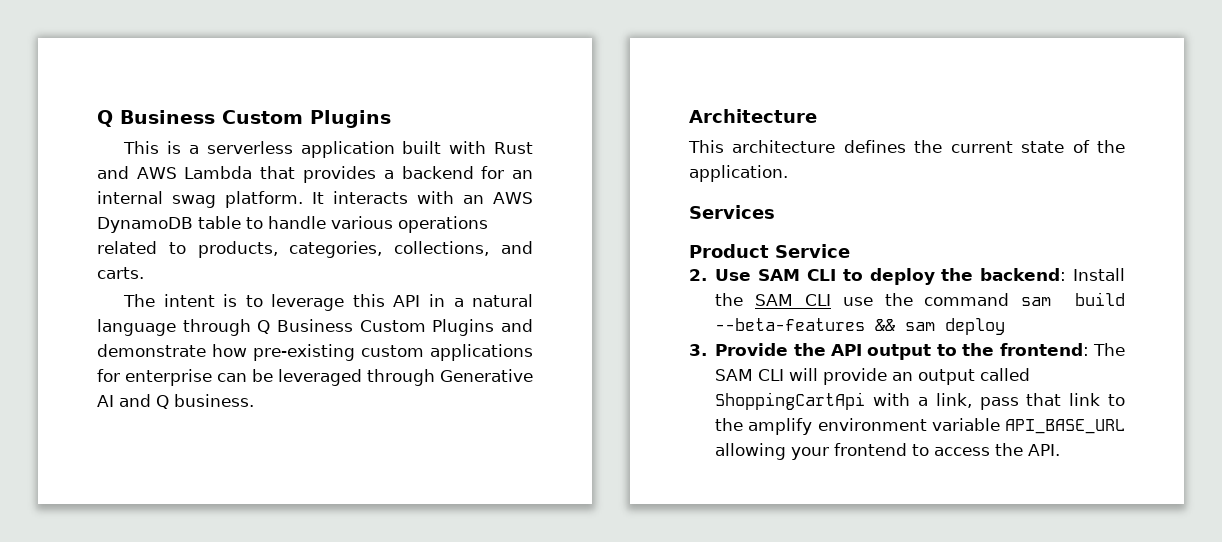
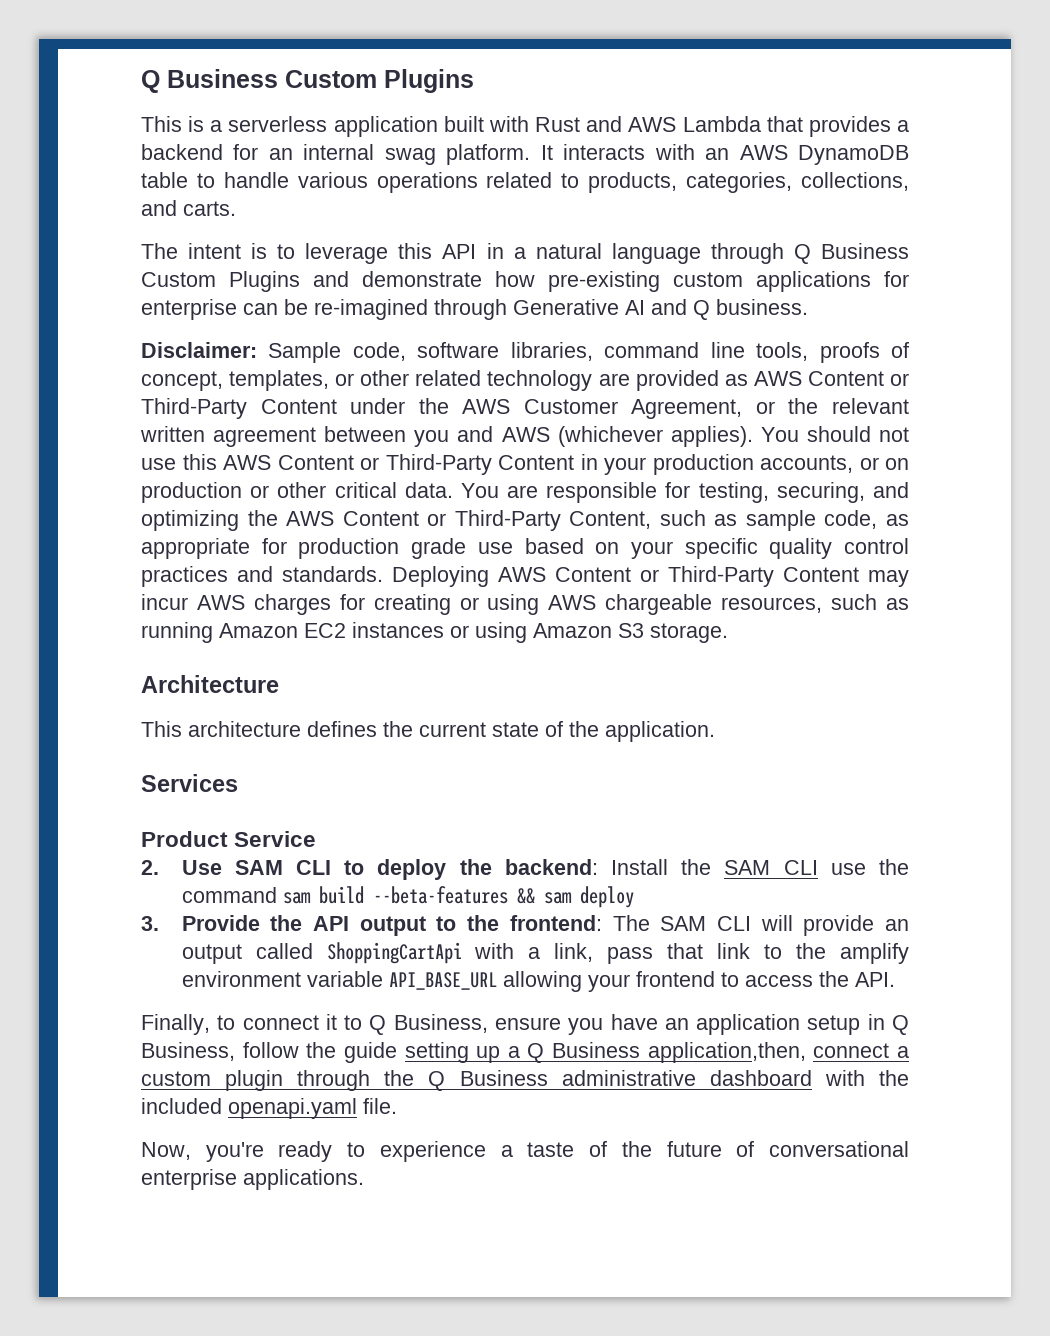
[278,369,362,386] leveraged -> [314,299,428,320] re-imagined
(254, 400) none -> [141,342,910,363] [141,370,909,391] [141,398,909,419] [140,426,910,447] [141,454,909,475] [141,482,909,503] [141,510,909,531] [141,538,909,559] [141,566,909,587] [141,594,909,615] [141,622,728,643] // Disclaimer: Sample code, software libraries, command line tools, proofs of concept, templates, or other related technology are provided as AWS Content or Third-Party Content under the AWS Customer Agreement, or the relevant written agreement between you and AWS (whichever applies). You should not use this AWS Content or Third-Party Content in your production accounts, or on production or other critical data. You are responsible for testing, securing, and optimizing the AWS Content or Third-Party Content, such as sample code, as appropriate for production grade use based on your specific quality control practices and standards. Deploying AWS Content or Third-Party Content may incur AWS charges for creating or using AWS chargeable resources, such as running Amazon EC2 instances or using Amazon S3 storage.
(1061, 450) none -> [141,1014,910,1035] [141,1042,909,1063] [141,1070,909,1091] [141,1098,397,1119] [141,1141,910,1162] [141,1169,364,1190] // Finally, to connect it to Q Business, ensure you have an application setup in Q Business, follow the guide setting up a Q Business application,then, connect a custom plugin through the Q Business administrative dashboard with the included openapi.yaml file. // Now, you're ready to experience a taste of the future of conversational enterprise applications.

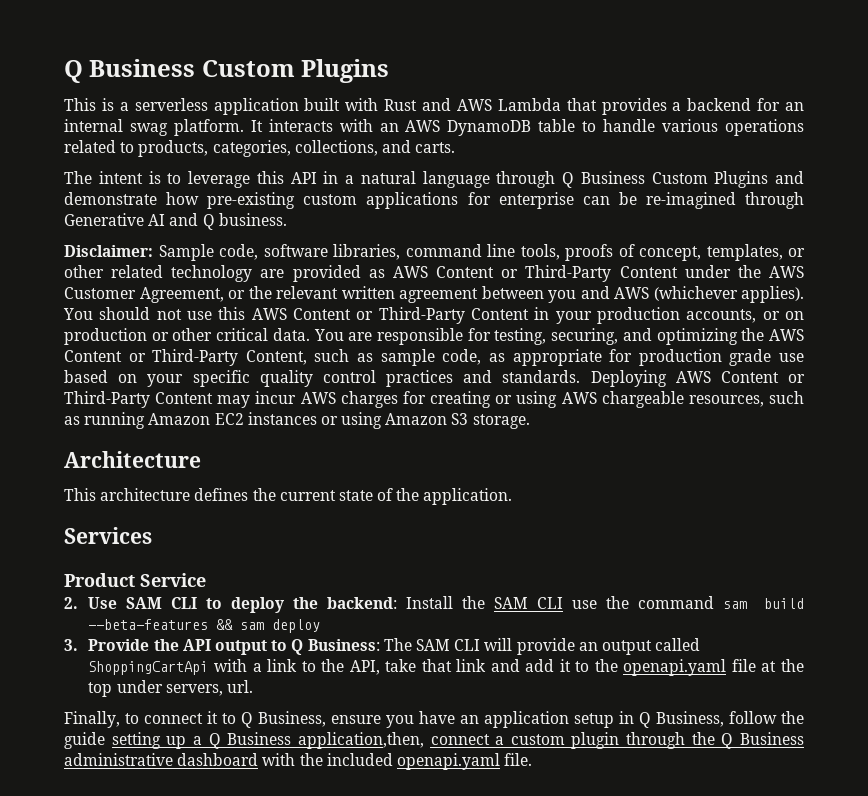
[467,915,602,931] the frontend: -> [291,639,380,655] Q Business:
[554,943,910,964] [181,971,895,992] link, pass that link to the amplify environment variable API_BASE_URL allowing your frontend to access the API. -> [267,659,804,676] [88,680,254,697] link to the API, take that link and add it to the openapi.yaml file at the top under servers, url.
[141,1141,910,1162] [141,1169,364,1190] // Now, you're ready to experience a taste of the future of conversational enterprise applications. -> (533, 759) none

